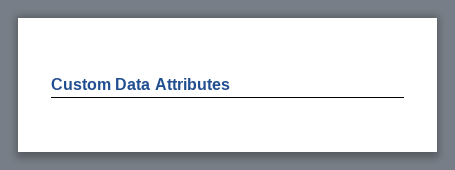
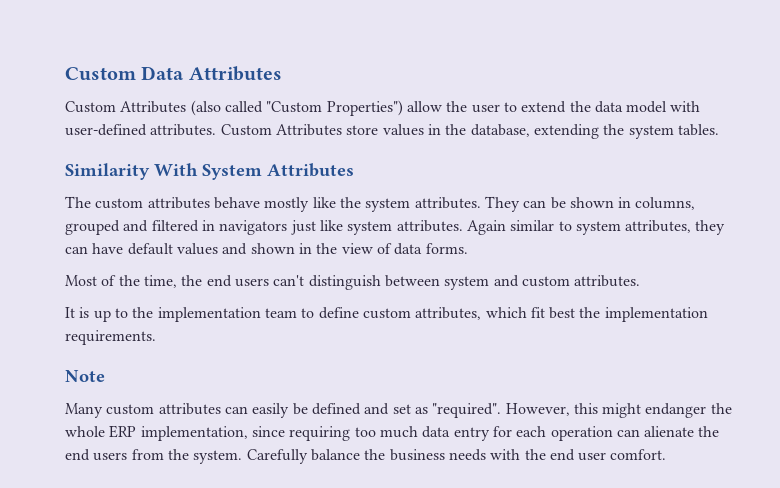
(230, 84) none -> [65,100,701,116] [65,124,719,139] [65,163,354,180] [65,196,696,212] [65,220,726,235] [65,243,468,255] [65,275,641,290] [65,307,708,322] [65,330,156,345] [65,370,105,382] [65,403,732,418] [65,425,720,441] [65,449,667,464] // Custom Attributes (also called "Custom Properties") allow the user to extend the data model with user-defined attributes. Custom Attributes store values in the database, extending the system tables. // Similarity With System Attributes // The custom attributes behave mostly like the system attributes. They can be shown in columns, grouped and filtered in navigators just like system attributes. Again similar to system attributes, they can have default values and shown in the view of data forms. // Most of the time, the end users can't distinguish between system and custom attributes. // It is up to the implementation team to define custom attributes, which fit best the implementation requirements. // Note // Many custom attributes can easily be defined and set as "required". However, this might endanger the whole ERP implementation, since requiring too much data entry for each operation can alienate the end users from the system. Carefully balance the business needs with the end user comfort.

